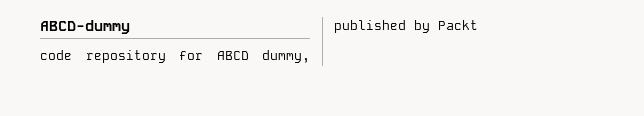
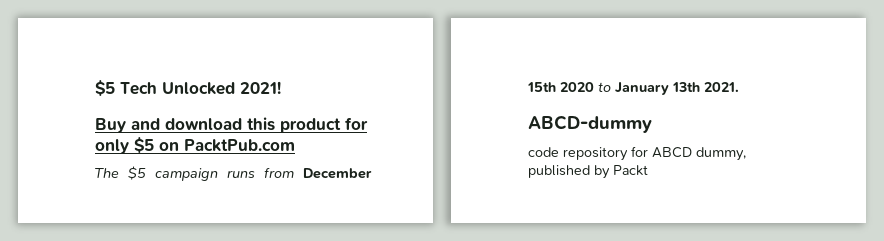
(40, 27) none -> [95,80,281,96] [95,117,368,133] [95,137,295,154] [95,166,372,181] [527,82,739,95] $5 Tech Unlocked 2021! // Buy and download this product for only $5 on PacktPub.com // The $5 campaign runs from December 15th 2020 to January 13th 2021. //

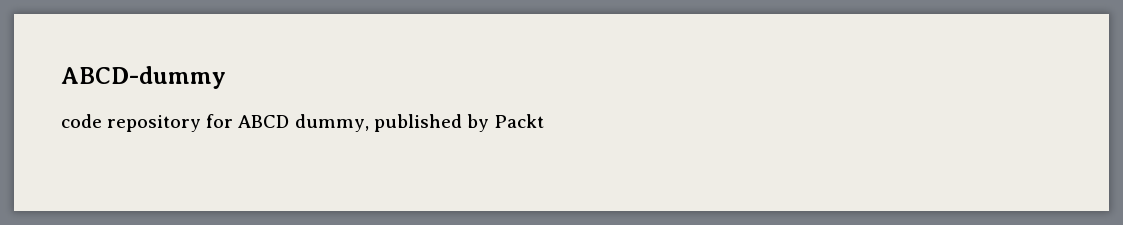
[95,80,281,96] [95,117,368,133] [95,137,295,154] [95,166,372,181] [527,82,739,95] $5 Tech Unlocked 2021! // Buy and download this product for only $5 on PacktPub.com // The $5 campaign runs from December 15th 2020 to January 13th 2021. // -> (61, 77) none

